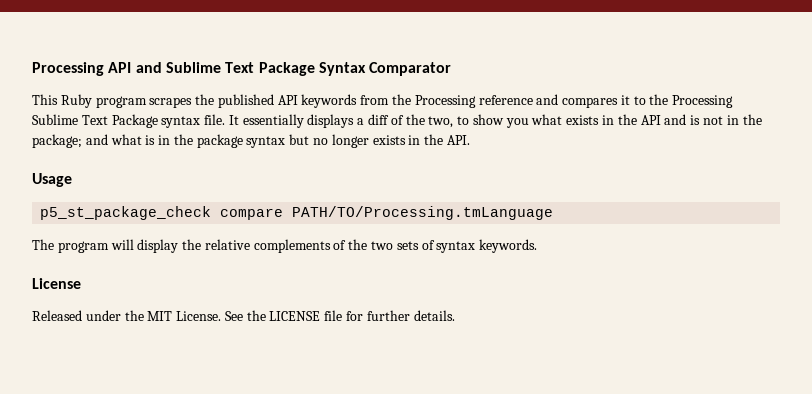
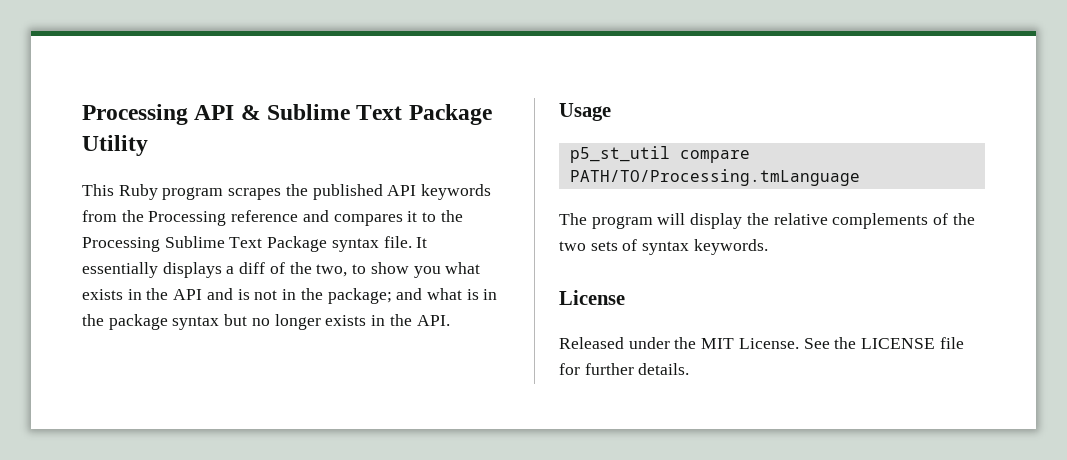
[135,62,452,76] and Sublime Text Package Syntax Comparator -> [240,104,492,125] [82,135,148,156] & Sublime Text Package Utility
[40,206,212,220] p5_st_package_check -> [569,146,670,163] p5_st_util

